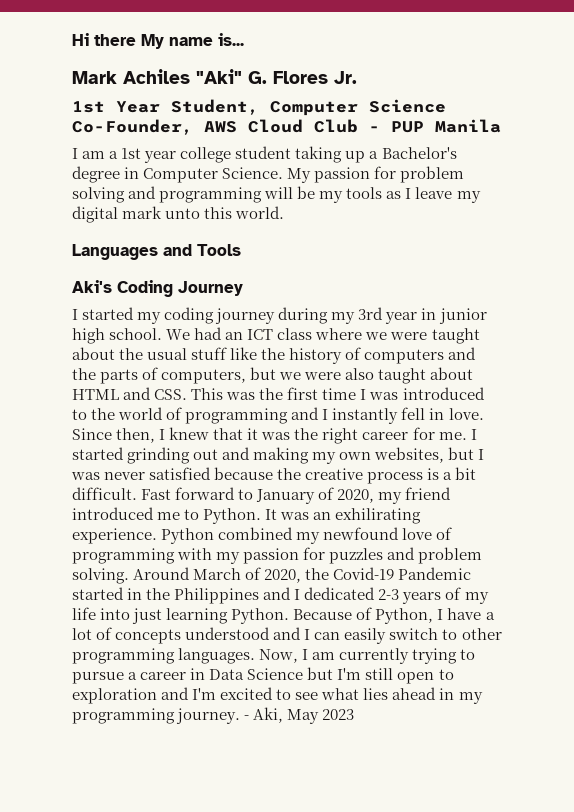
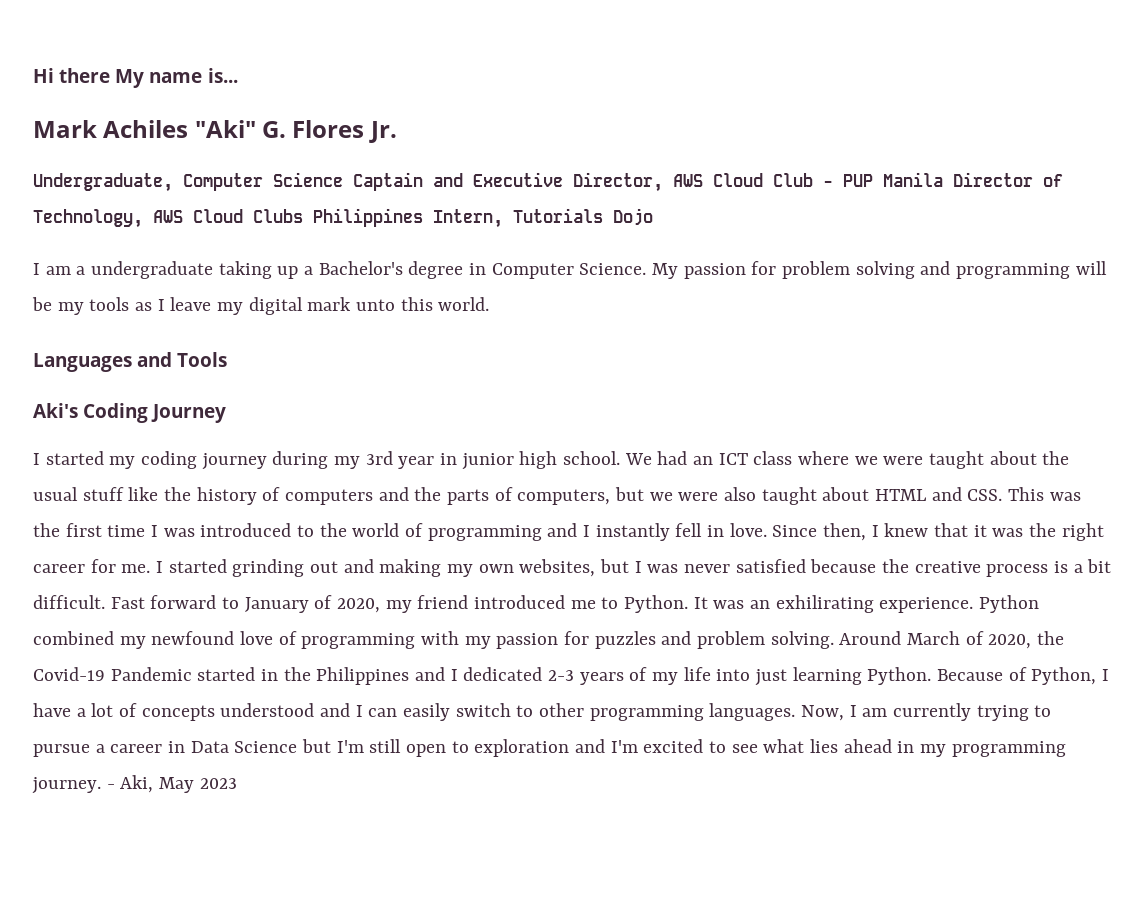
[72,99,446,116] [72,119,193,135] 1st Year Student, Computer Science Co-Founder, -> [33,172,663,192] Undergraduate, Computer Science Captain and Executive Director,
(501, 126) none -> [953,172,1063,187] [33,208,653,228] Director of Technology, AWS Cloud Clubs Philippines Intern, Tutorials Dojo
[121,146,292,163] 1st year college student -> [91,261,214,279] undergraduate

